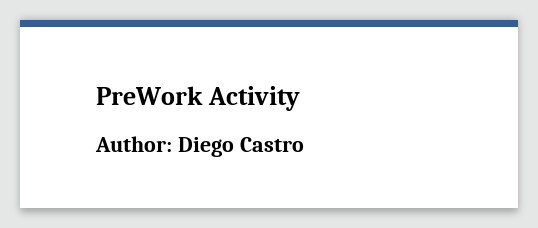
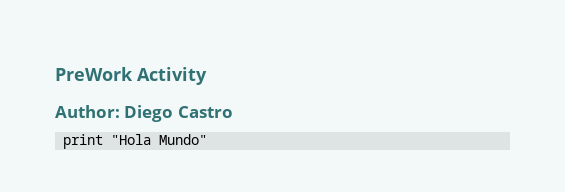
(304, 144) none -> [63,134,208,149] // print "Hola Mundo"

